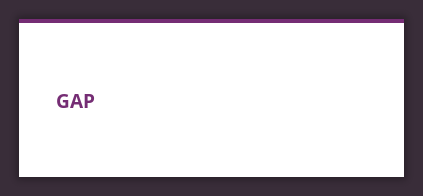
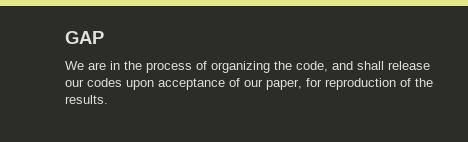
(95, 101) none -> [65,61,430,73] [65,78,433,90] [65,95,108,104] // We are in the process of organizing the code, and shall release our codes upon acceptance of our paper, for reproduction of the results.

